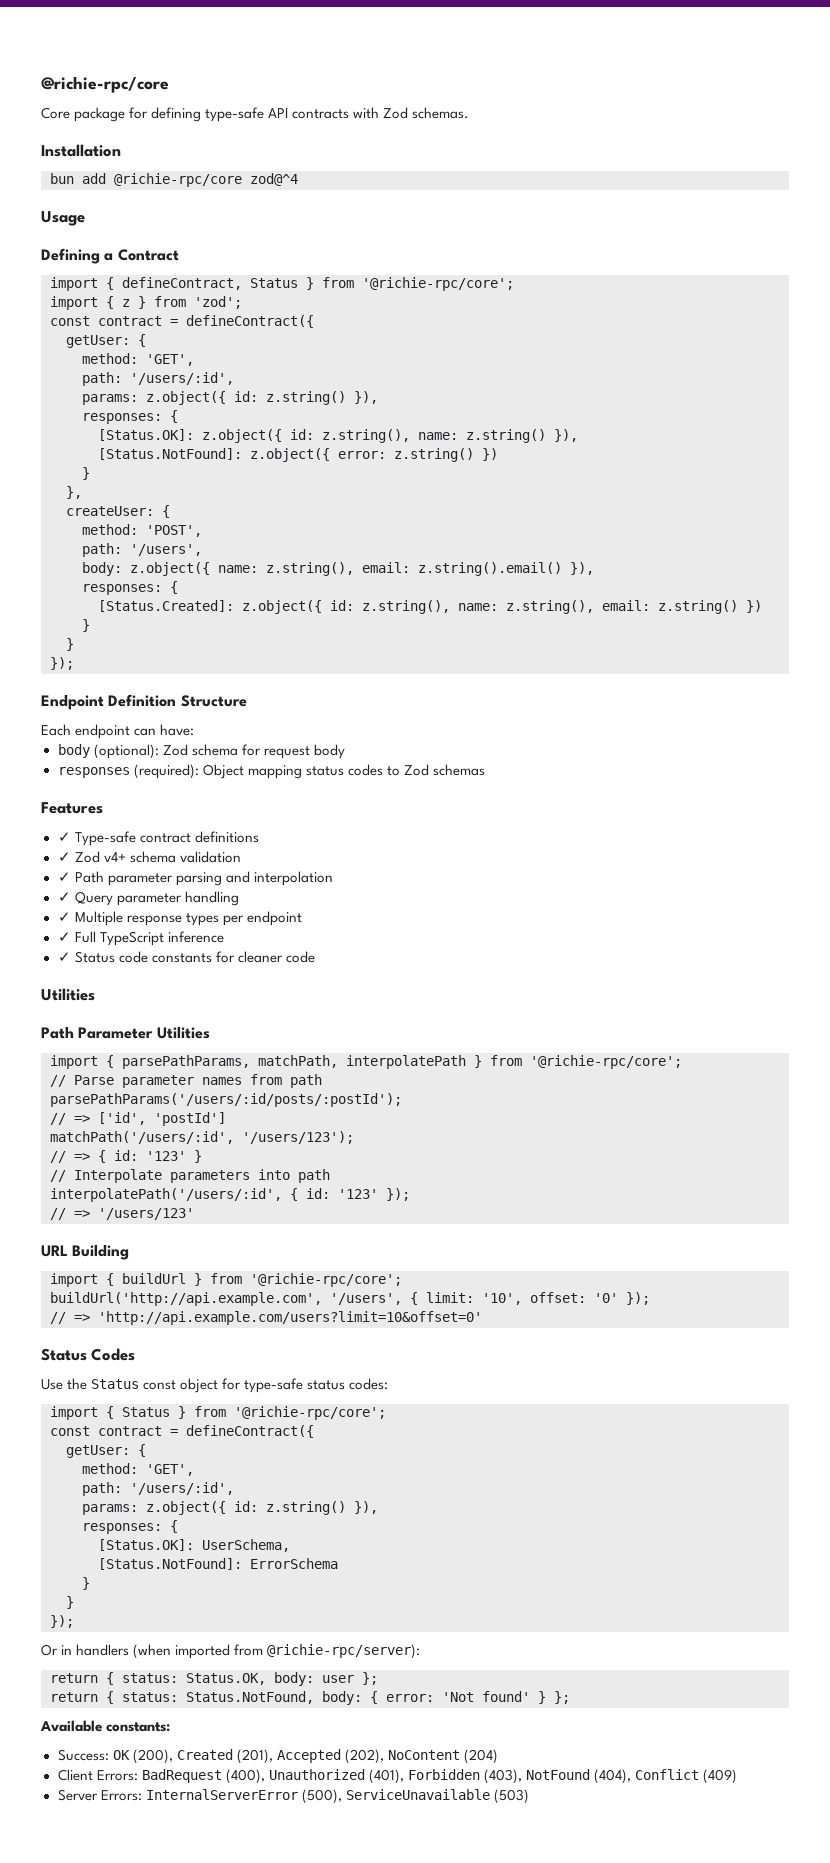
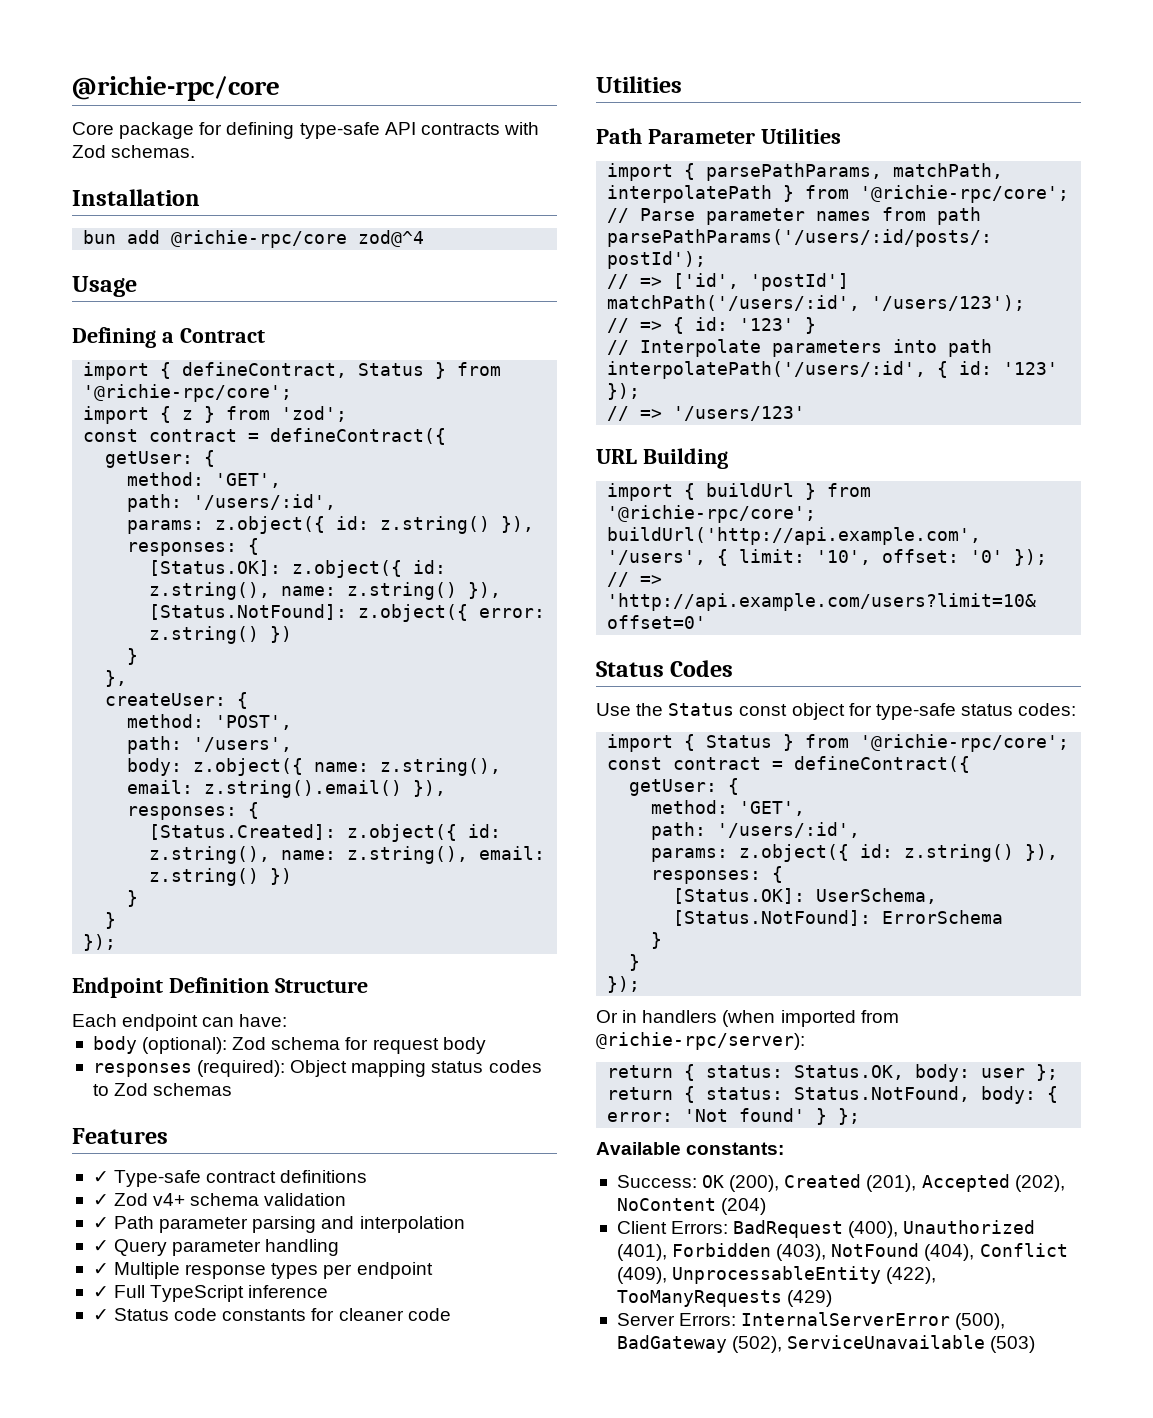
[703,1769,738,1784] (409) -> [616,1266,937,1284] [616,1290,833,1307] (409), UnprocessableEntity (422), TooManyRequests (429)
(342, 1796) none -> [616,1335,783,1353] BadGateway (502),

